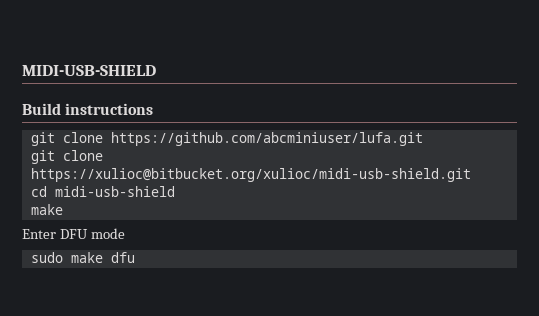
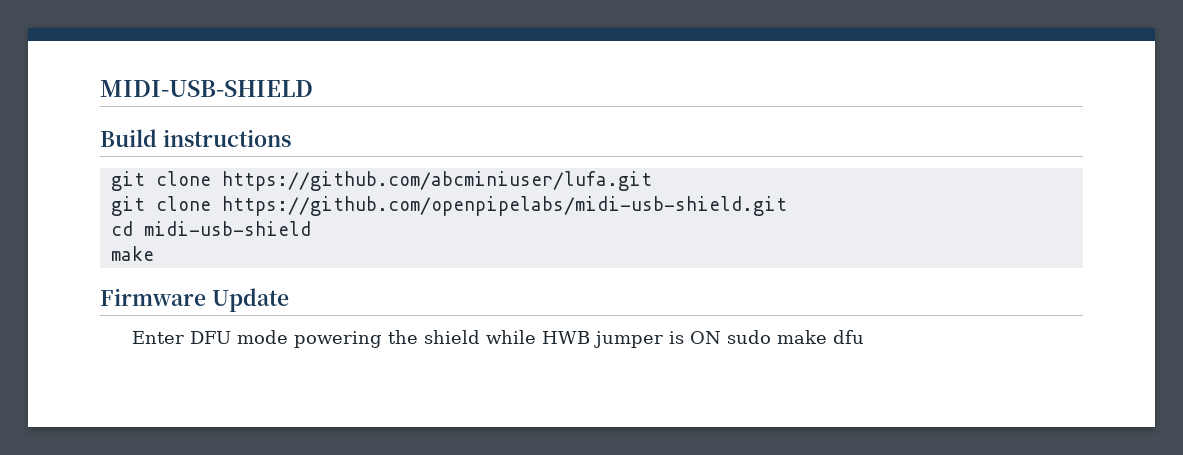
[30,168,471,182] https://xulioc@bitbucket.org/xulioc/midi-usb-shield.git -> [221,196,787,216] https://github.com/openpipelabs/midi-usb-shield.git
(63, 209) none -> [100,288,289,312] // Firmware Update
(125, 233) // -> [294,330,722,348] powering the shield while HWB jumper is ON

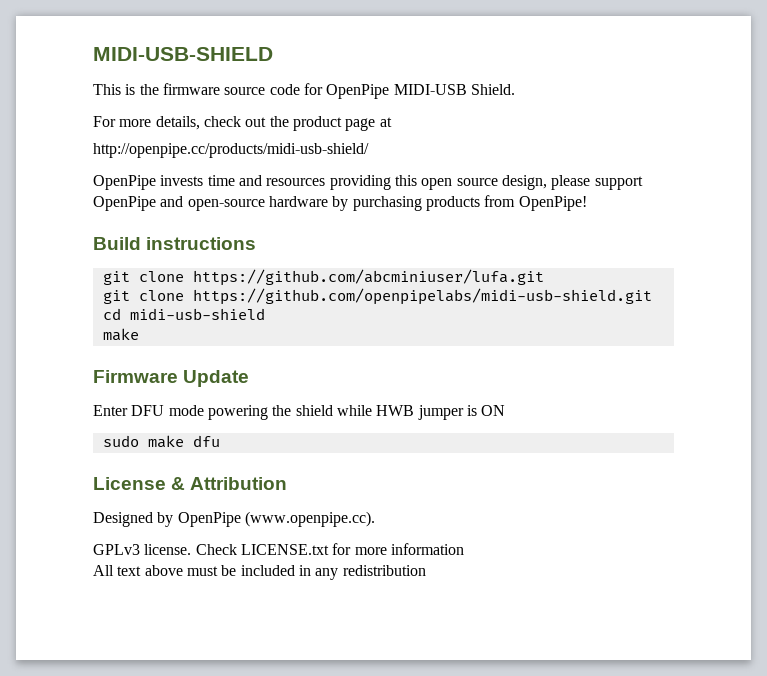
(313, 88) none -> [93,83,515,99] [93,116,392,131] [93,143,369,158] [93,175,643,190] [93,195,587,211] // This is the firmware source code for OpenPipe MIDI-USB Shield. // For more details, check out the product page at // http://openpipe.cc/products/midi-usb-shield/ // OpenPipe invests time and resources providing this open source design, please support OpenPipe and open-source hardware by purchasing products from OpenPipe!
(722, 337) none -> (506, 410) //
(865, 337) none -> [93,477,288,490] [93,511,375,527] [93,543,464,555] [93,565,426,580] // License & Attribution // Designed by OpenPipe (www.openpipe.cc). // GPLv3 license. Check LICENSE.txt for more information // All text above must be included in any redistribution

